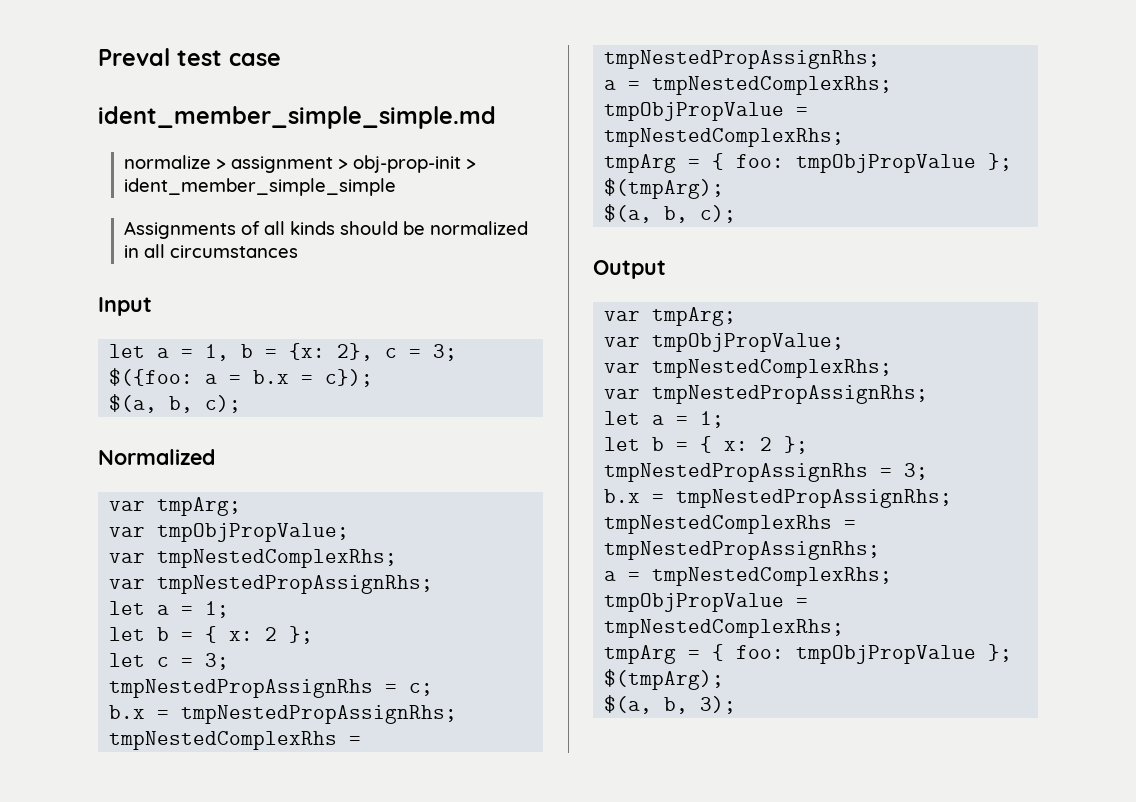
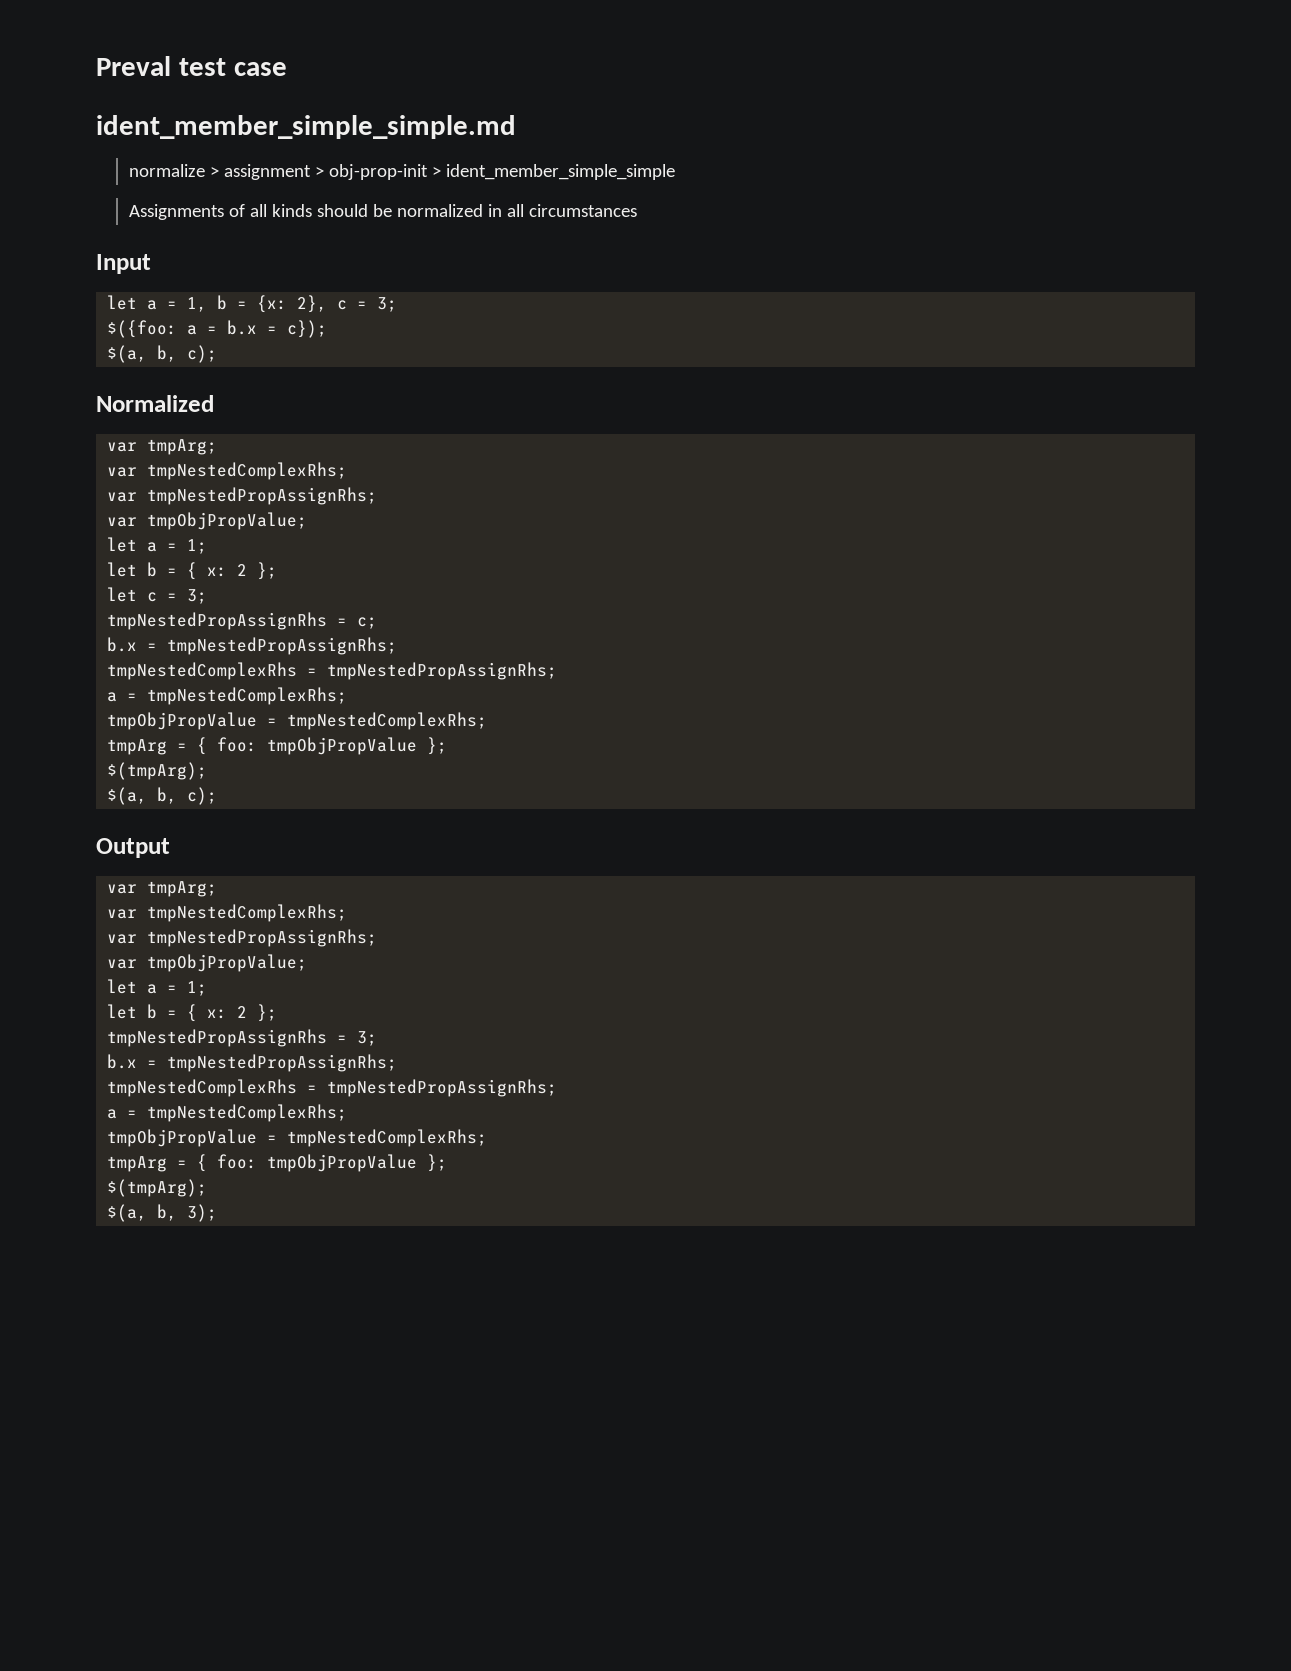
[109,523,350,542] [109,549,398,568] [109,575,434,594] // var tmpObjPropValue; // var tmpNestedComplexRhs; // var tmpNestedPropAssignRhs; -> [107,462,348,480] [107,487,378,505] [107,512,308,530] // var tmpNestedComplexRhs; // var tmpNestedPropAssignRhs; // var tmpObjPropValue;
[604,333,845,352] [604,359,893,378] [604,385,929,404] // var tmpObjPropValue; // var tmpNestedComplexRhs; // var tmpNestedPropAssignRhs; -> [107,904,348,922] [107,929,378,947] [107,954,308,972] // var tmpNestedComplexRhs; // var tmpNestedPropAssignRhs; // var tmpObjPropValue;

